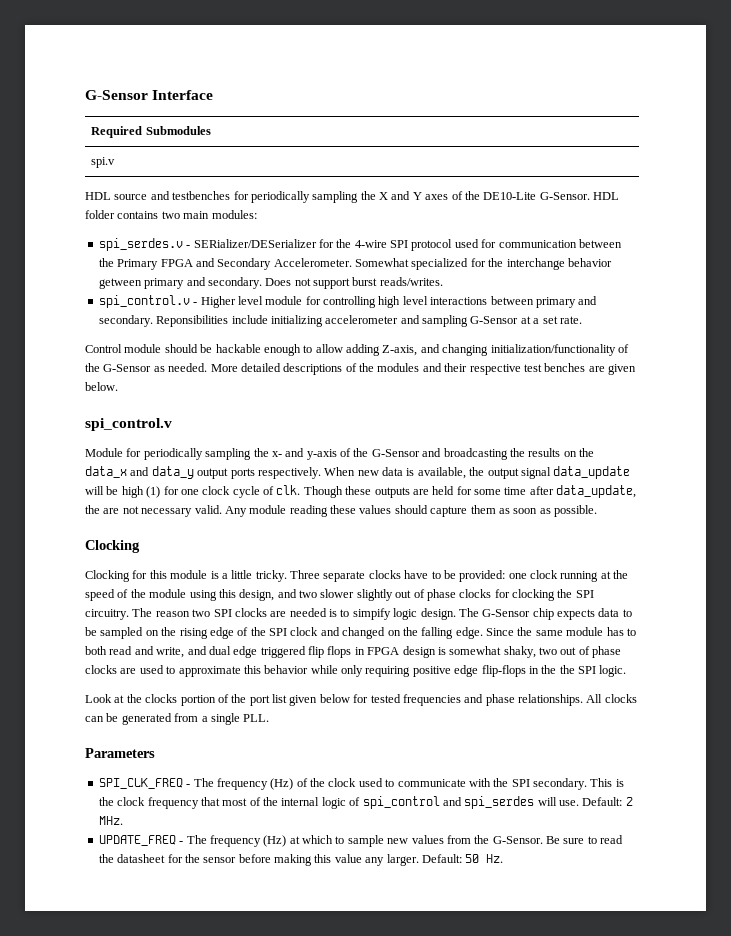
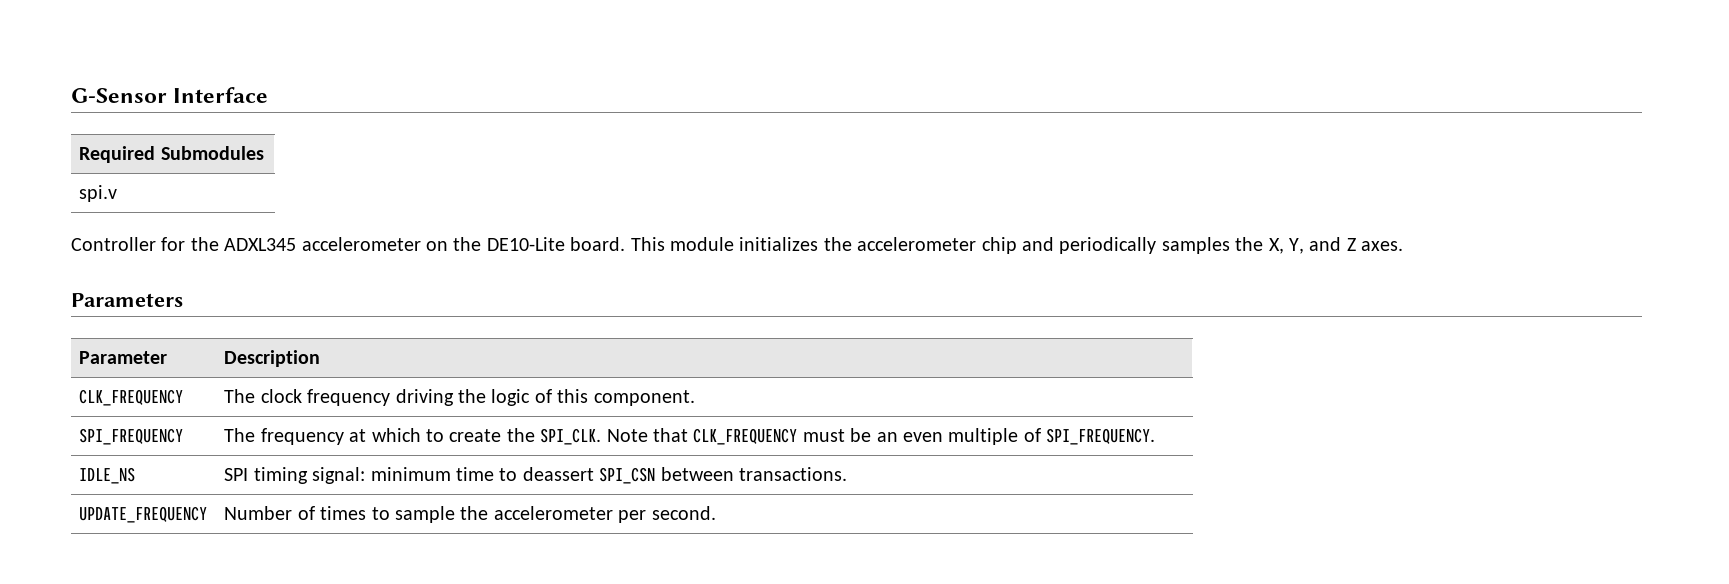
[85,191,619,203] [85,210,257,219] [98,238,622,251] [98,258,612,270] [98,277,443,289] [98,295,598,308] [98,315,582,327] [85,344,629,356] [85,363,636,375] [85,382,118,391] [85,418,172,431] [85,448,594,460] [85,466,631,479] [85,485,637,498] [85,505,597,517] [85,540,140,553] [85,570,629,582] [85,589,594,601] [85,608,632,620] [85,627,636,639] [85,646,622,658] [85,665,627,677] [85,694,637,706] [85,713,270,725] [85,748,155,758] [98,778,624,790] [98,796,633,809] [98,816,123,825] [98,835,624,847] [98,854,504,866] HDL source and testbenches for periodically sampling the X and Y axes of the DE10-Lite G-Sensor. HDL folder contains two main modules: // spi_serdes.v - SERializer/DESerializer for the 4-wire SPI protocol used for communication between the Primary FPGA and Secondary Accelerometer. Somewhat specialized for the interchange behavior getween primary and secondary. Does not support burst reads/writes. // spi_control.v - Higher level module for controlling high level interactions between primary and secondary. Reponsibilities include initializing accelerometer and sampling G-Sensor at a set rate. // Control module should be hackable enough to allow adding Z-axis, and changing initialization/functionality of the G-Sensor as needed. More detailed descriptions of the modules and their respective test benches are given below. // spi_control.v // Module for periodically sampling the x- and y-axis of the G-Sensor and broadcasting the results on the data_x and data_y output ports respectively. When new data is available, the output signal data_update will be high (1) for one clock cycle of clk. Though these outputs are held for some time after data_update, the are not necessary valid. Any module reading these values should capture them as soon as possible. // Clocking // Clocking for this module is a little tricky. Three separate clocks have to be provided: one clock running at the speed of the module using this design, and two slower slightly out of phase clocks for clocking the SPI circuitry. The reason two SPI clocks are needed is to simpify logic design. The G-Sensor chip expects data to be sampled on the rising edge of the SPI clock and changed on the falling edge. Since the same module has to both read and write, and dual edge triggered flip flops in FPGA design is somewhat shaky, two out of phase clocks are used to approximate this behavior while only requiring positive edge flip-flops in the the SPI logic. // Look at the clocks portion of the port list given below for tested frequencies and phase relationships. All clocks can be generated from a single PLL. // Parameters // SPI_CLK_FREQ - The frequency (Hz) of the clock used to communicate with the SPI secondary. This is the clock frequency that most of the internal logic of spi_control and spi_serdes will use. Default: 2 MHz. // UPDATE_FREQ - The frequency (Hz) at which to sample new values from the G-Sensor. Be sure to read the datasheet for the sensor before making this value any larger. Default: 50 Hz. -> [71,237,1404,254] [71,293,183,307] [79,351,168,364] [224,350,321,367] [79,389,184,406] [224,389,695,406] [79,428,184,445] [224,428,1156,445] [79,467,136,484] [224,467,847,484] [79,506,208,523] [224,506,716,523] Controller for the ADXL345 accelerometer on the DE10-Lite board. This module initializes the accelerometer chip and periodically samples the X, Y, and Z axes. // Parameters // Parameter | Description // CLK_FREQUENCY | The clock frequency driving the logic of this component. // SPI_FREQUENCY | The frequency at which to create the SPI_CLK. Note that CLK_FREQUENCY must be an even multiple of SPI_FREQUENCY. // IDLE_NS | SPI timing signal: minimum time to deassert SPI_CSN between transactions. // UPDATE_FREQUENCY | Number of times to sample the accelerometer per second.

